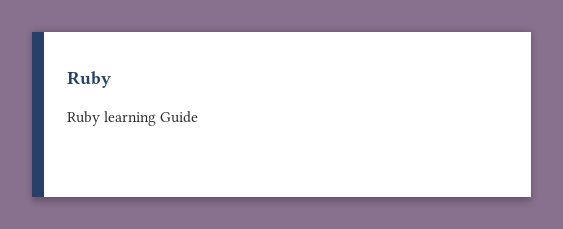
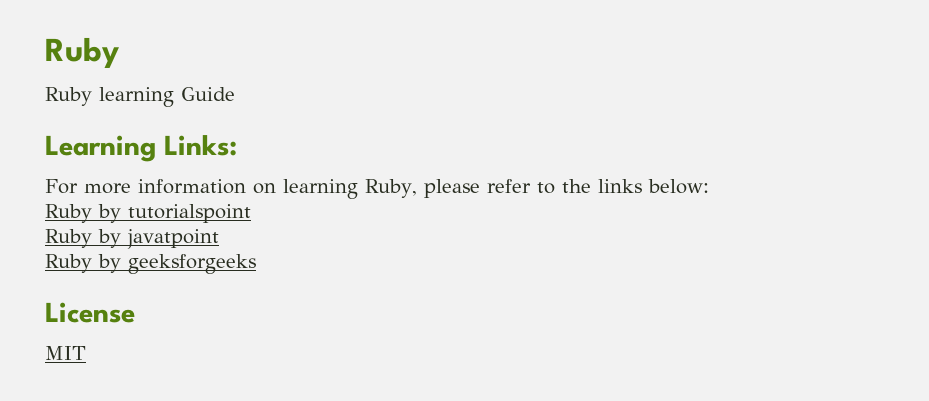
(199, 117) none -> [45,135,237,162] [45,179,709,199] [45,204,251,223] [45,229,219,249] [45,254,256,274] [45,302,135,323] [45,346,86,360] // Learning Links: // For more information on learning Ruby, please refer to the links below: // Ruby by tutorialspoint // Ruby by javatpoint // Ruby by geeksforgeeks // License // MIT

